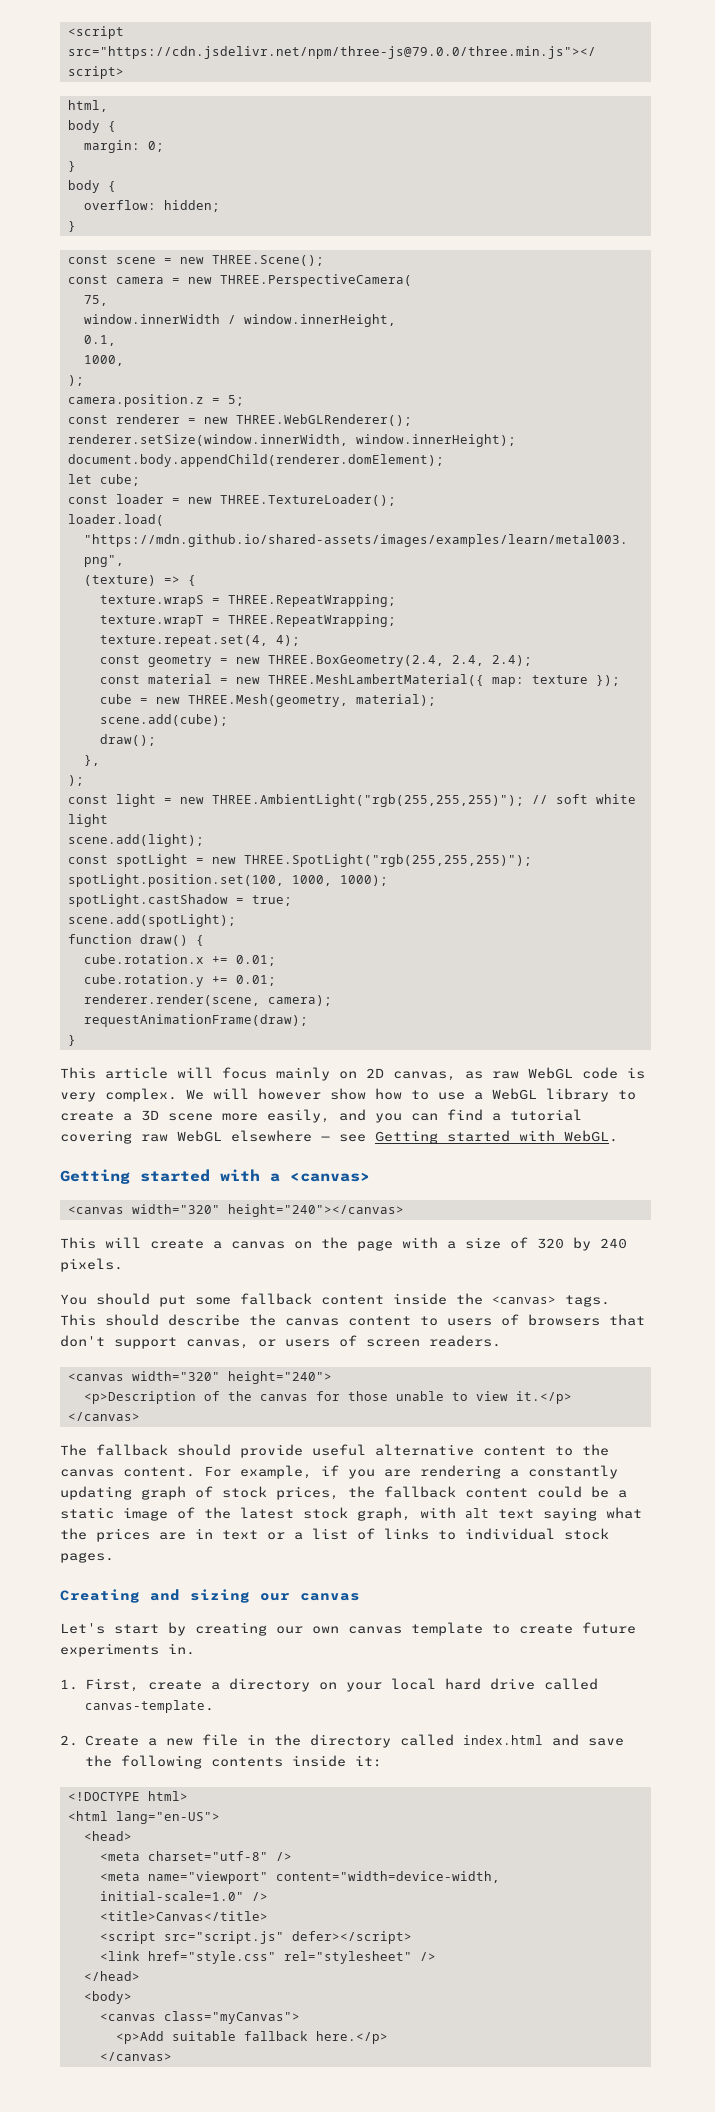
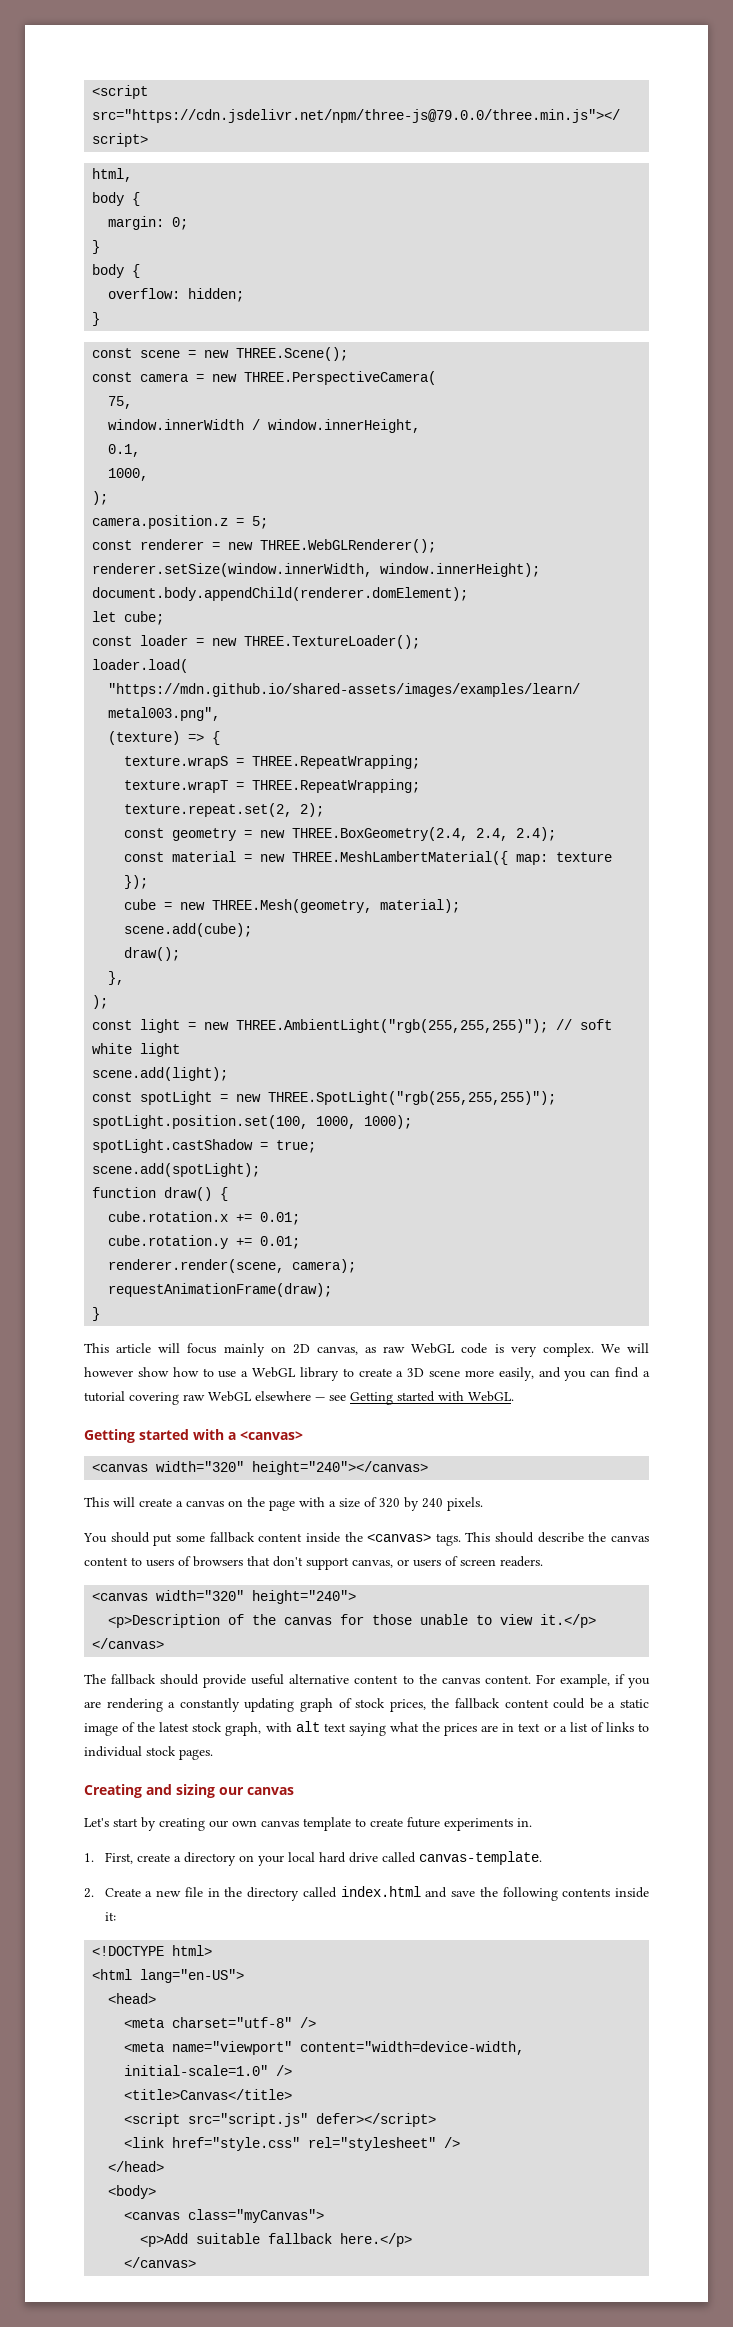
[99,635,300,647] texture.repeat.set(4, 4); -> [124,803,325,817] texture.repeat.set(2, 2);

